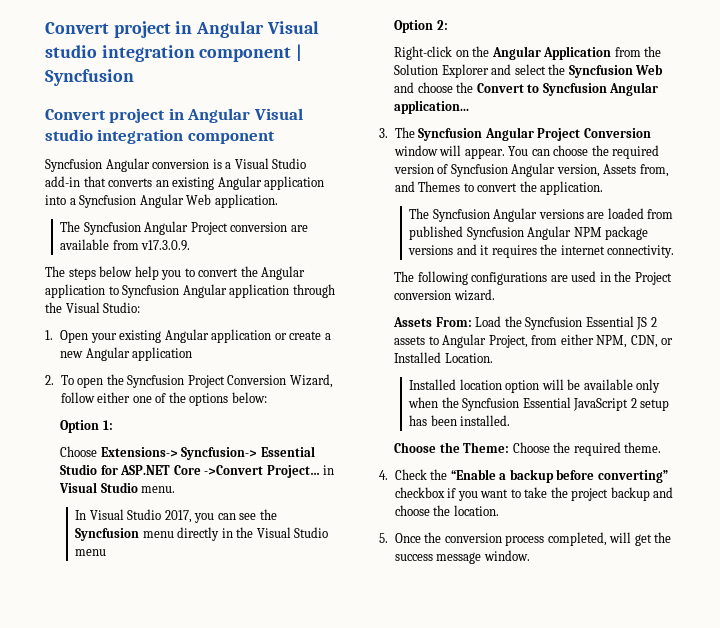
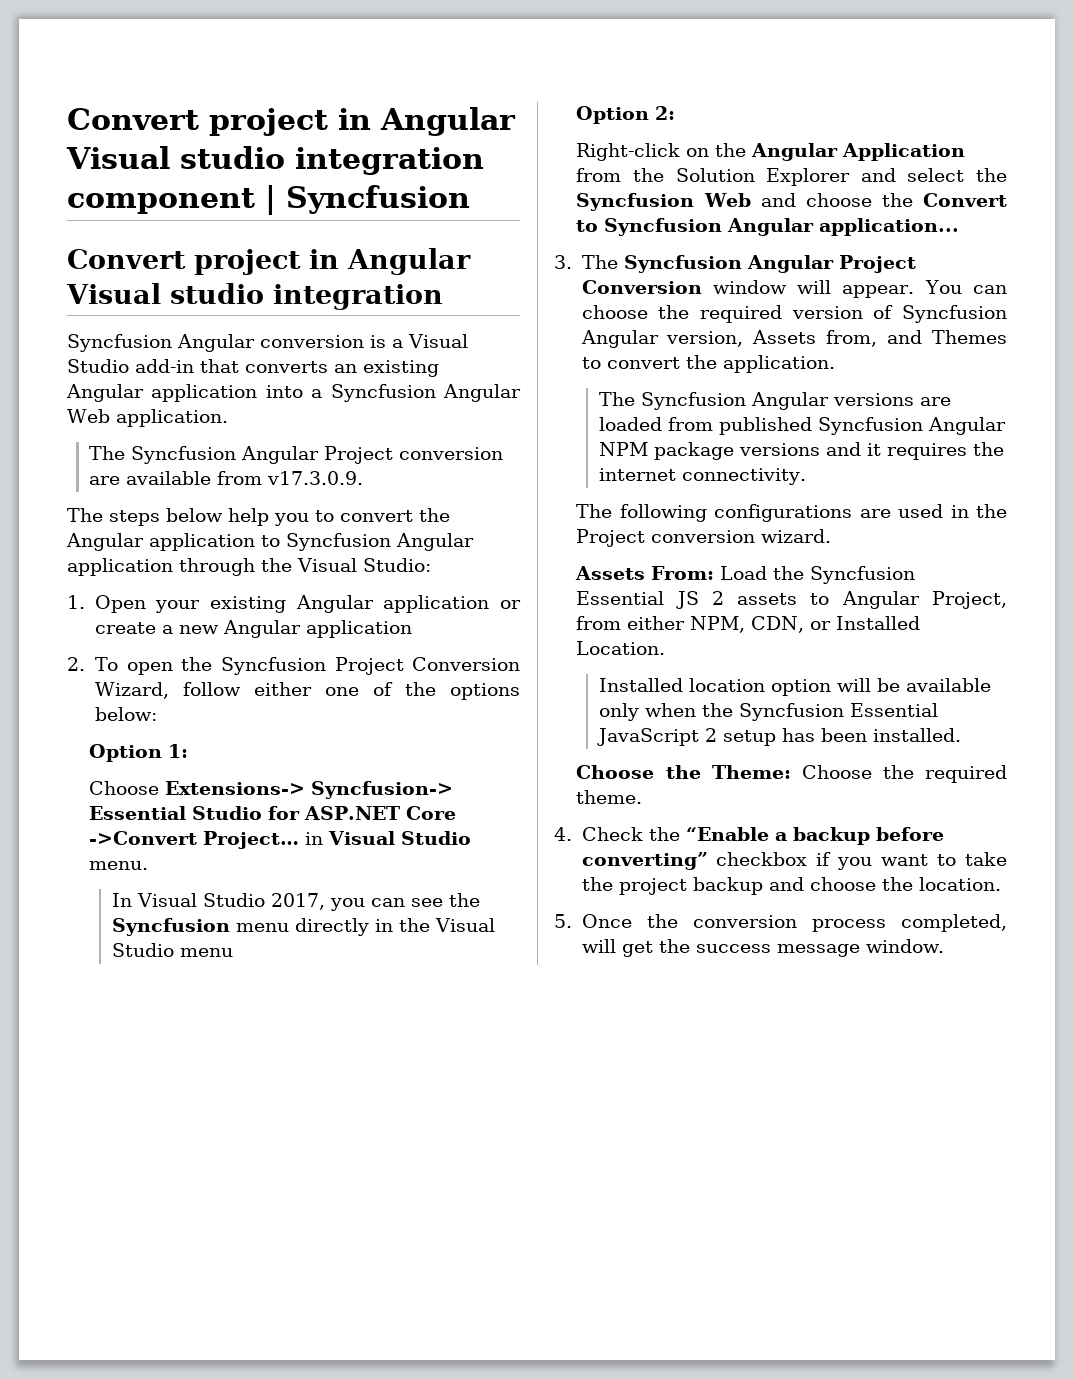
[187,131,275,144] component -> (443, 297) none

